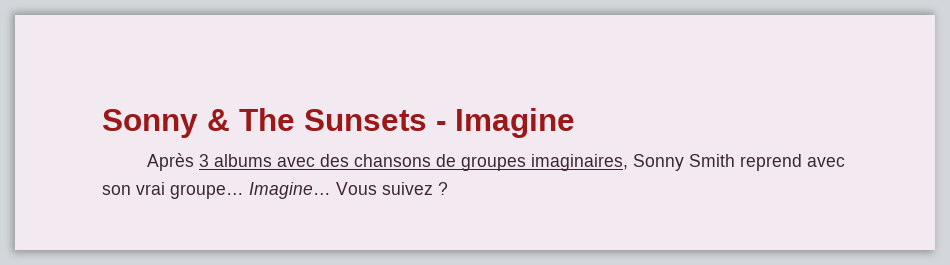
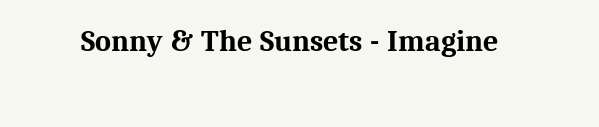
[146,153,845,171] [102,182,448,199] // Après 3 albums avec des chansons de groupes imaginaires, Sonny Smith reprend avec son vrai groupe… Imagine… Vous suivez ? -> (498, 43) none

